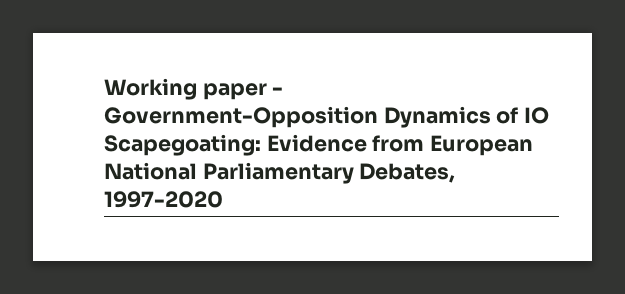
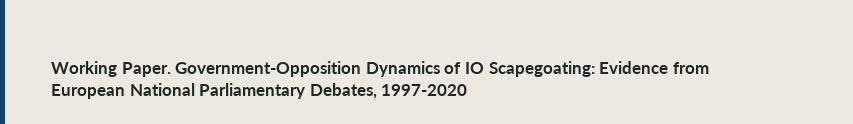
[202,83,284,100] paper - -> [121,62,171,77] Paper.

